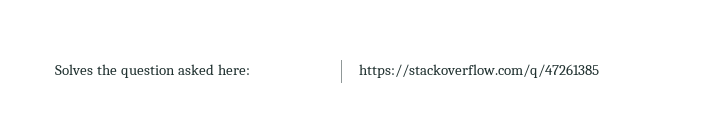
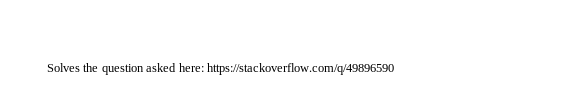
[359,64,599,78] https://stackoverflow.com/q/47261385 -> [206,63,394,75] https://stackoverflow.com/q/49896590

